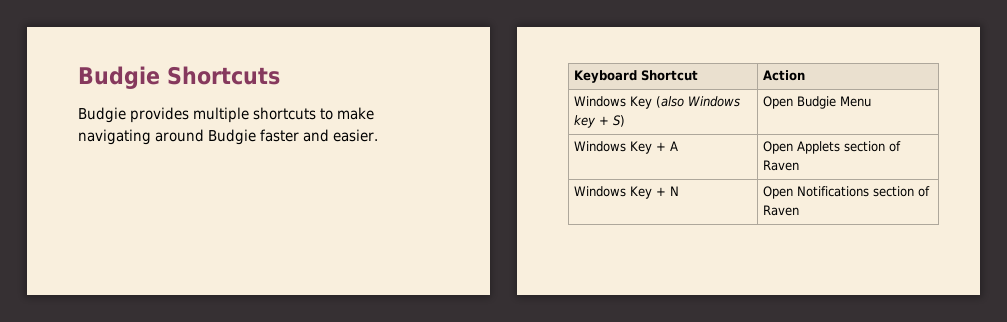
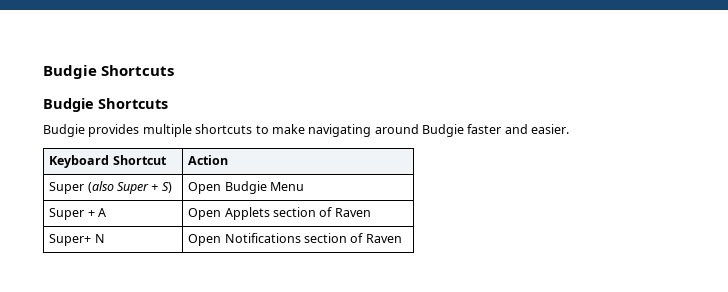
[78,66,280,89] Budgie Shortcuts -> [43,65,175,79] [43,98,168,112] Budgie Shortcuts // Budgie Shortcuts
[574,96,741,109] [574,115,597,128] Windows Key (also Windows key -> [49,181,149,194] Super (also Super
[574,141,653,154] Windows Key -> [49,208,85,220] Super
[574,186,667,199] Windows Key + -> [49,234,92,246] Super+

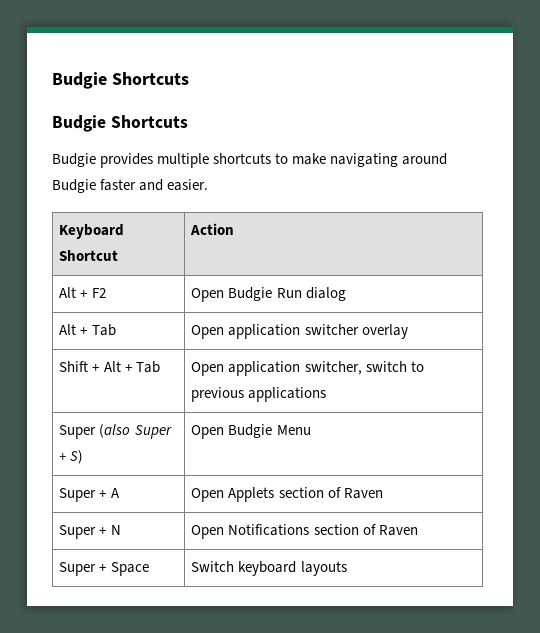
(229, 160) none -> [59,287,106,298] [191,287,346,302] [59,324,116,336] [191,324,408,339] [59,361,160,373] [191,361,424,376] [191,387,327,402] // Alt + F2 | Open Budgie Run dialog // Alt + Tab | Open application switcher overlay // Shift + Alt + Tab | Open application switcher, switch to previous applications
[49,234,92,246] Super+ -> [59,525,107,539] Super +
(402, 238) none -> [59,562,149,576] [191,561,347,576] // Super + Space | Switch keyboard layouts

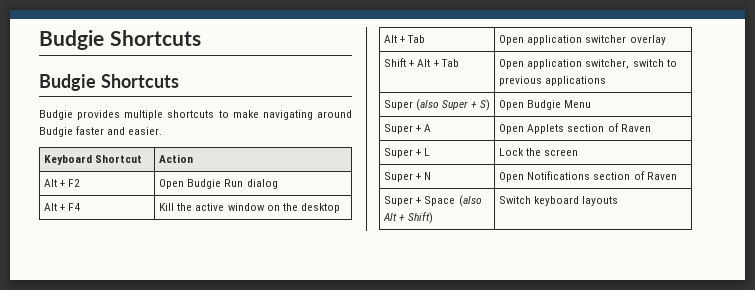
(346, 294) none -> [44,203,81,211] [159,203,340,213] // Alt + F4 | Kill the active window on the desktop
(383, 493) none -> [384,148,431,158] [499,148,579,156] // Super + L | Lock the screen
(149, 569) none -> [458,195,482,207] [383,212,434,224] (also Alt + Shift)

